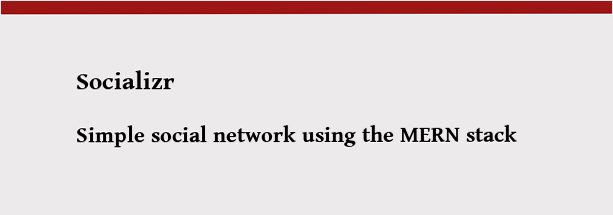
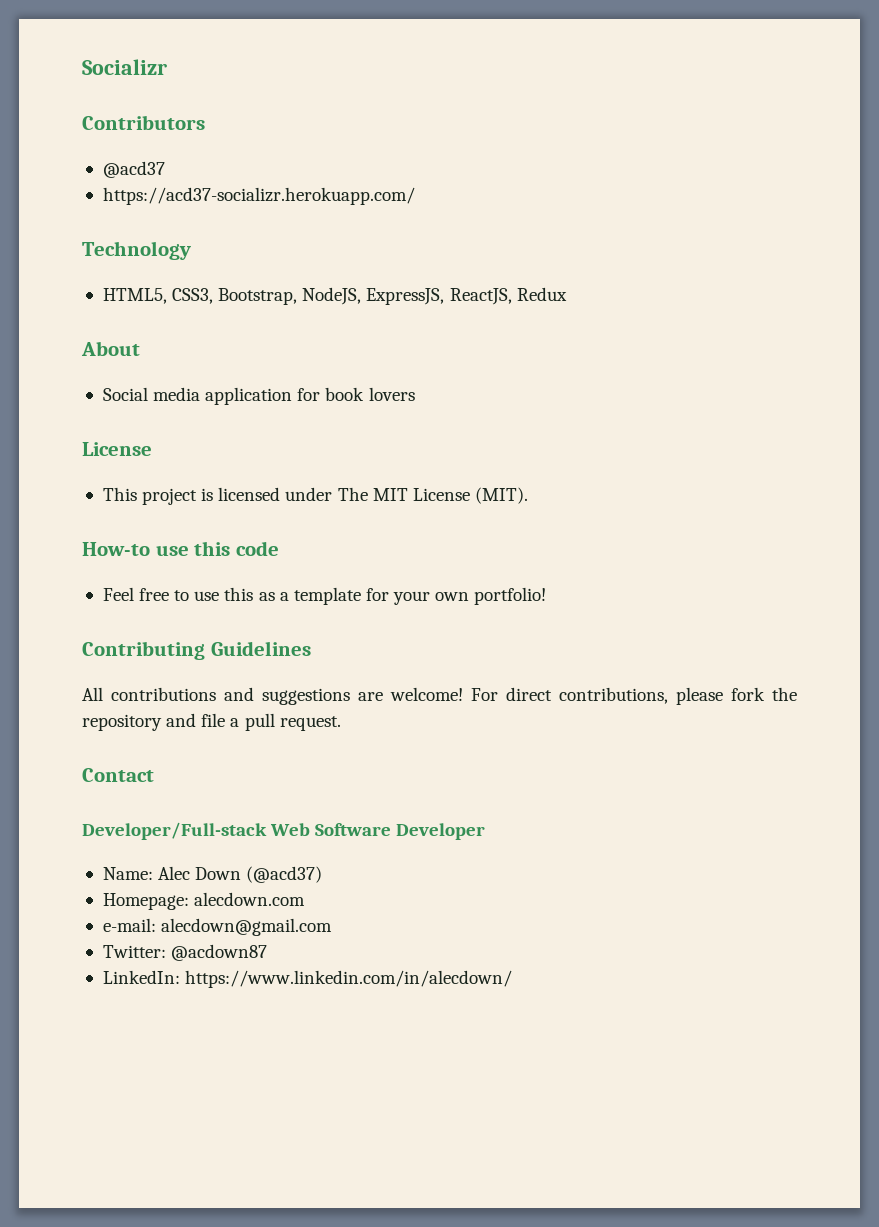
[76,124,518,148] Simple social network using the MERN stack -> [82,115,205,130] [102,161,165,178] [102,187,415,205] [82,241,191,260] [102,287,567,305] [81,341,140,356] [102,387,415,405] [82,442,152,456] [102,487,528,505] [82,541,280,556] [102,587,547,605] [82,641,311,660] [82,687,797,705] [82,713,341,731] [82,768,154,782] [82,822,486,840] [102,866,323,883] [102,892,306,910] [102,918,333,936] [102,944,268,961] [102,970,513,988] Contributors // @acd37 // https://acd37-socializr.herokuapp.com/ // Technology // HTML5, CSS3, Bootstrap, NodeJS, ExpressJS, ReactJS, Redux // About // Social media application for book lovers // License // This project is licensed under The MIT License (MIT). // How-to use this code // Feel free to use this as a template for your own portfolio! // Contributing Guidelines // All contributions and suggestions are welcome! For direct contributions, please fork the repository and file a pull request. // Contact // Developer/Full-stack Web Software Developer // Name: Alec Down (@acd37) // Homepage: alecdown.com // e-mail: alecdown@gmail.com // Twitter: @acdown87 // LinkedIn: https://www.linkedin.com/in/alecdown/

